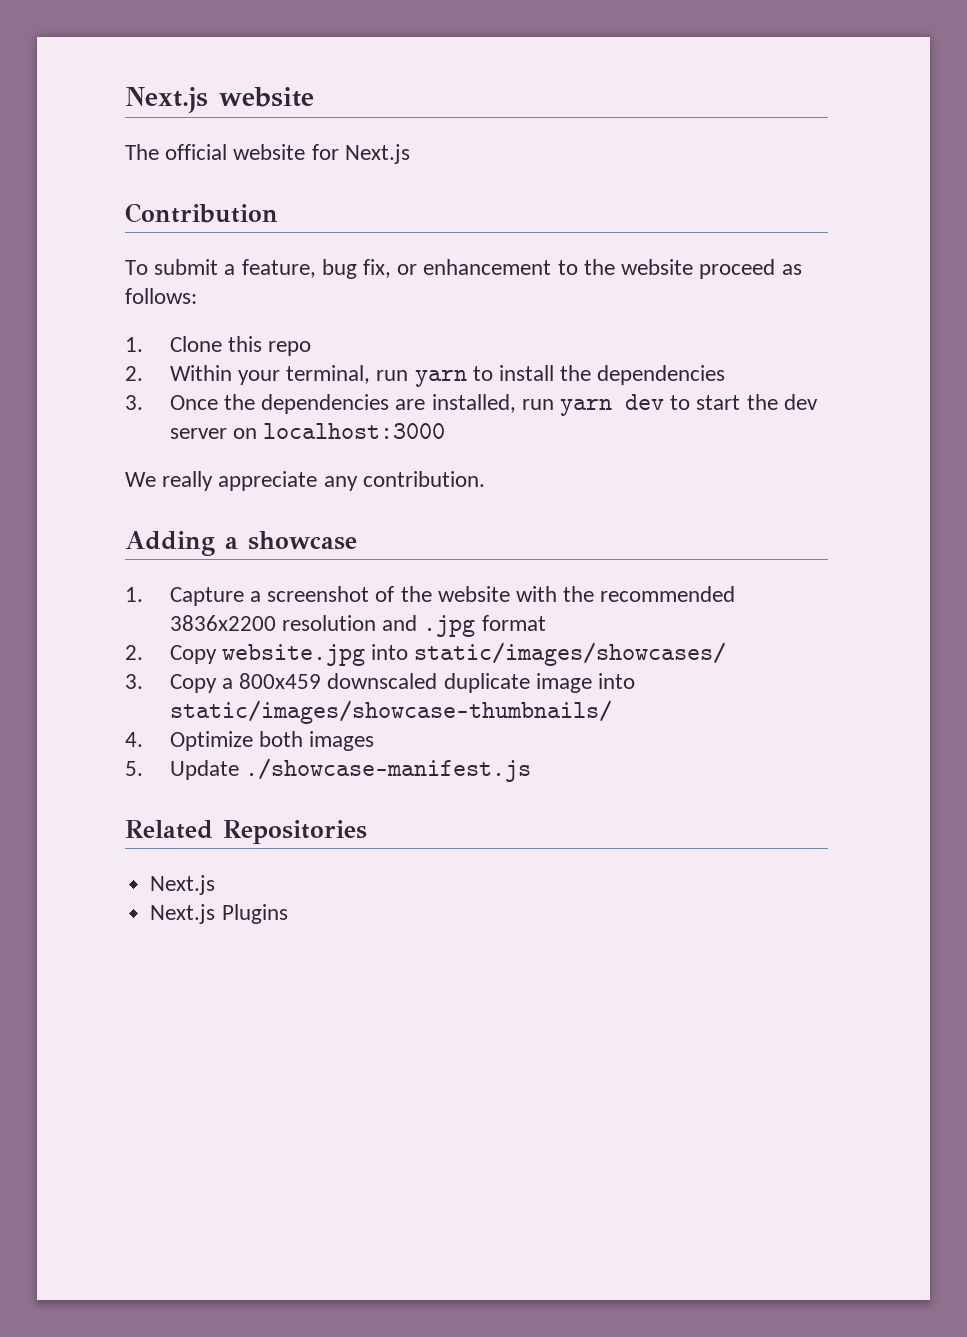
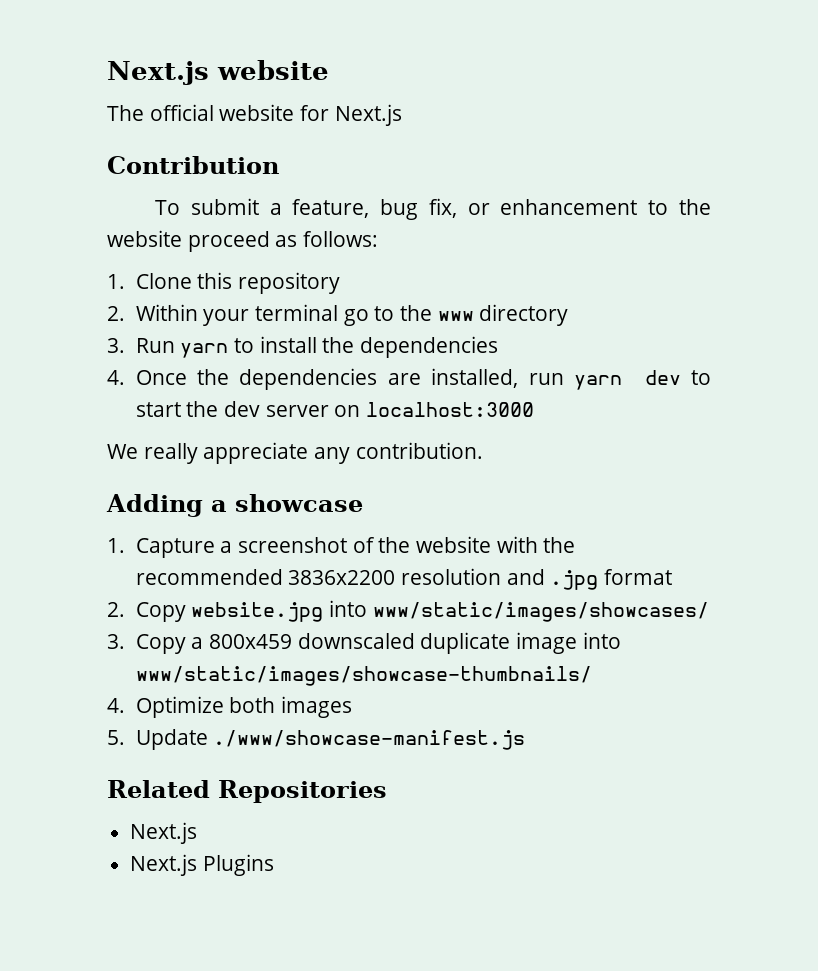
[268,341,312,356] repo -> [237,272,340,294] repository
[286,365,409,384] terminal, run -> [254,304,569,326] [107,338,175,353] terminal go to the www directory // 3. Run
[125,395,143,410] 3. -> [107,370,125,385] 4.
[414,642,727,666] static/images/showcases/ -> [372,602,709,622] www/static/images/showcases/
[169,700,612,724] static/images/showcase-thumbnails/ -> [135,666,592,686] www/static/images/showcase-thumbnails/
[244,758,531,782] ./showcase-manifest.js -> [213,730,526,750] ./www/showcase-manifest.js

